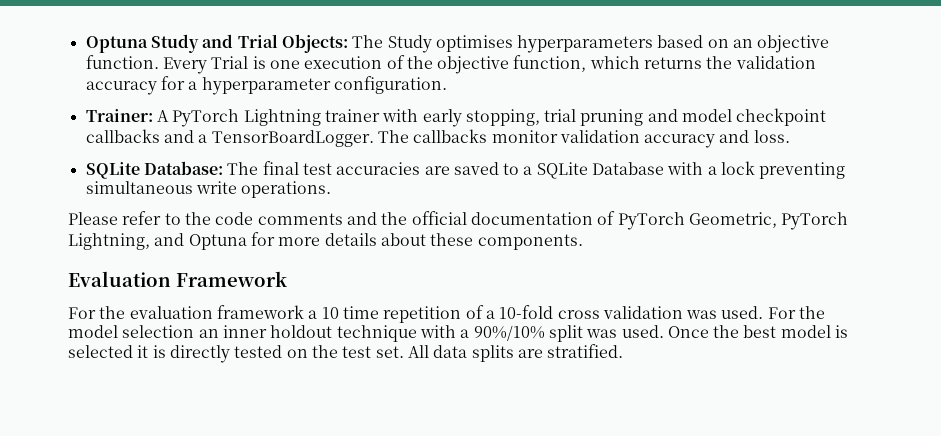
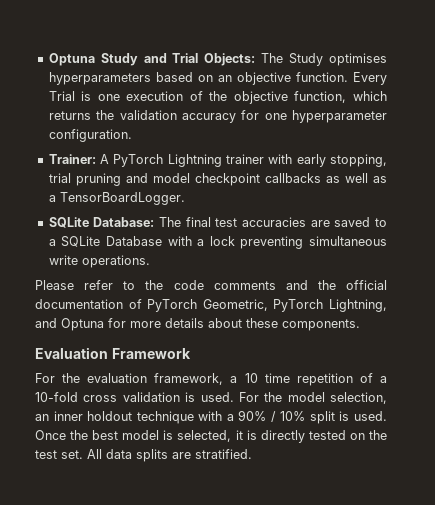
[188,81,198,90] a -> [264,113,287,120] one
[163,130,194,143] and -> [325,173,387,183] as well as
[377,129,790,148] The callbacks monitor validation accuracy and loss. -> (185, 198) none
[216,305,304,319] framework -> [154,373,224,385] framework,
[686,310,718,319] was -> [185,392,196,402] is
[122,325,195,338] selection -> [330,392,387,404] selection,
[473,325,618,342] 90%/10% split was -> [238,410,350,424] 90% / 10% split is
[68,345,133,358] selected -> [177,430,232,442] selected,

